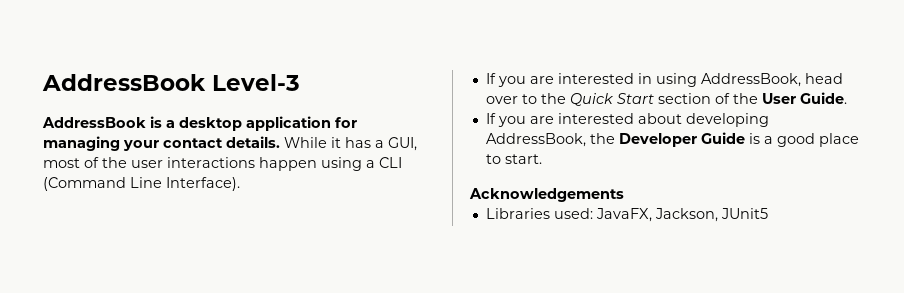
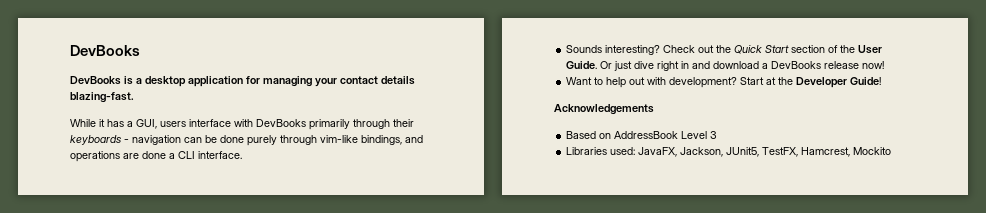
[42,74,300,91] [42,117,146,128] AddressBook Level-3 // AddressBook -> [70,45,140,56] [70,76,121,85] DevBooks // DevBooks
[226,136,280,148] details. -> [381,76,415,85] [70,92,134,103] details blazing-fast. //
[43,157,402,171] [43,177,240,191] [485,73,843,87] [485,94,537,104] most of the user interactions happen using a CLI (Command Line Interface). // If you are interested in using AddressBook, head over to -> [160,119,414,130] [70,135,423,146] [70,151,242,162] [566,45,715,55] users interface with DevBooks primarily through their keyboards - navigation can be done purely through vim-like bindings, and operations are done a CLI interface. // Sounds interesting? Check out
[485,113,769,127] [485,132,859,147] [485,154,542,164] [469,188,624,202] // If you are interested about developing AddressBook, the Developer Guide is a good place to start. // Acknowledgements -> [600,61,885,71] [566,77,882,88] [554,104,654,115] [566,131,718,139] Or just dive right in and download a DevBooks release now! // Want to help out with development? Start at the Developer Guide! // Acknowledgements // Based on AddressBook Level 3
[720,208,768,219] JUnit5 -> [726,147,892,157] JUnit5, TestFX, Hamcrest, Mockito

